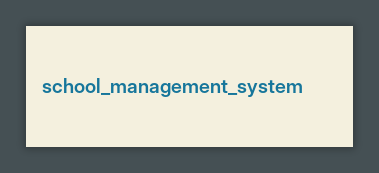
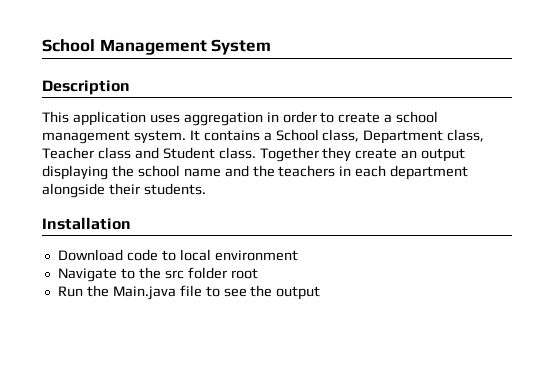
[42,78,303,97] school_management_system -> [42,39,272,55] [42,80,130,95] [42,111,439,126] [42,129,485,144] [42,147,466,162] [42,165,469,180] [42,183,206,198] [42,217,131,230] [57,249,298,261] [57,267,258,282] [57,285,321,300] School Management System // Description // This application uses aggregation in order to create a school management system. It contains a School class, Department class, Teacher class and Student class. Together they create an output displaying the school name and the teachers in each department alongside their students. // Installation // Download code to local environment // Navigate to the src folder root // Run the Main.java file to see the output

